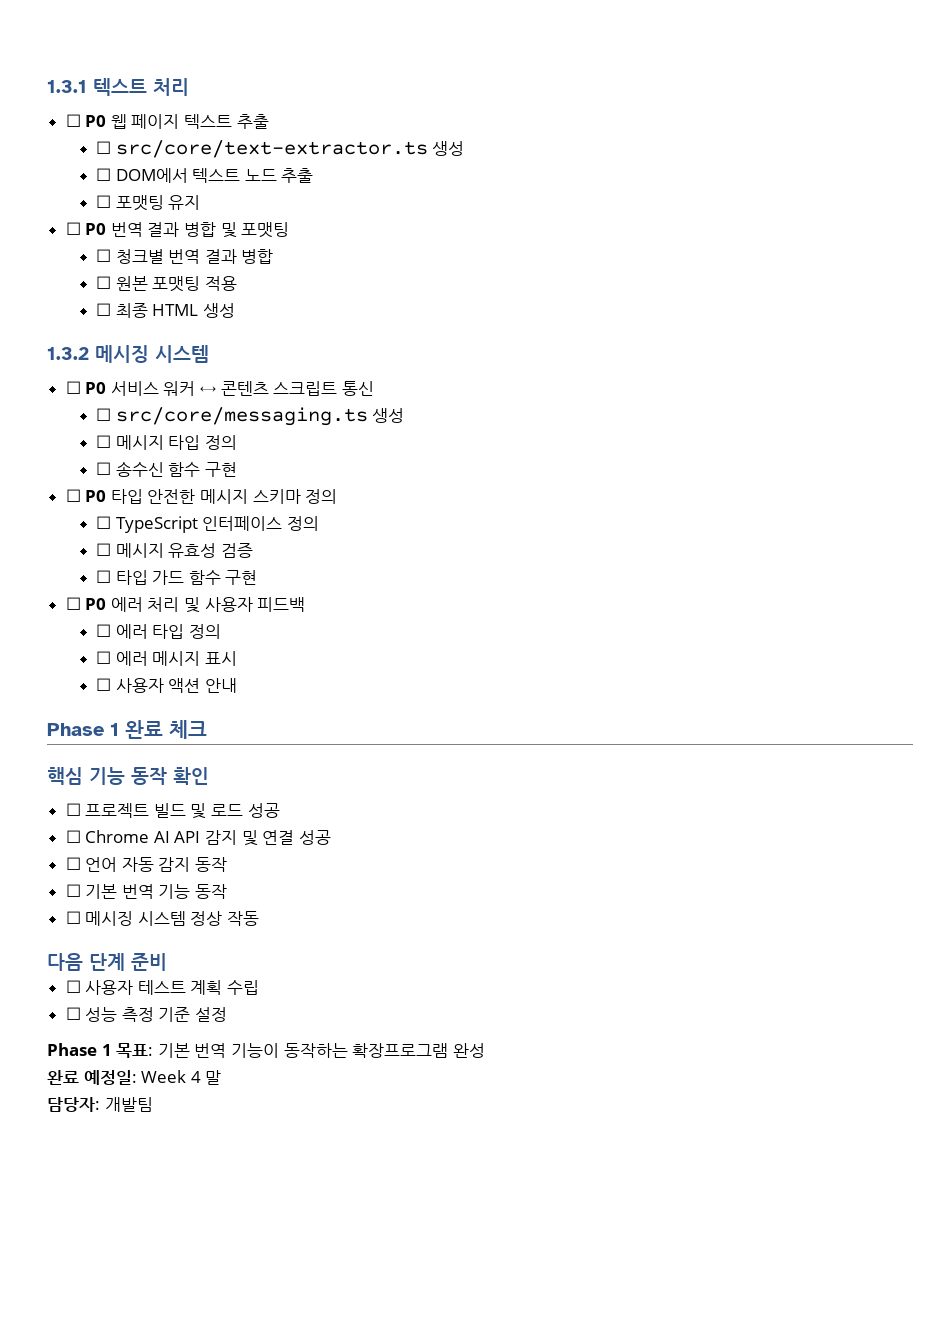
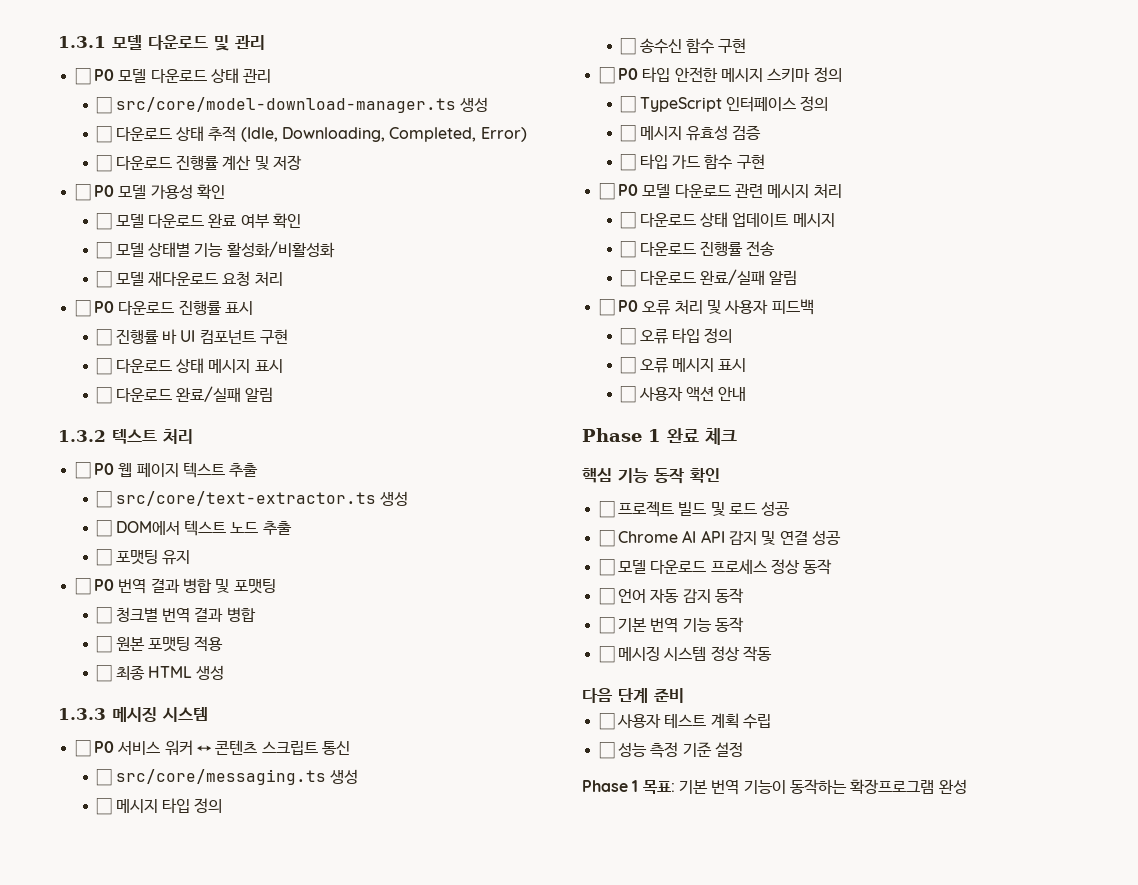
(87, 86) none -> [112,35,265,51] [74,68,272,85] [96,97,489,114] [96,126,527,143] [96,155,303,172] [74,184,225,201] [96,213,302,230] [96,241,335,259] [96,271,283,288] [74,300,253,317] [96,329,289,346] [96,358,283,375] [96,386,274,404] [58,430,106,442] 모델 다운로드 및 관리 // ☐ P0 모델 다운로드 상태 관리 // ☐ src/core/model-download-manager.ts 생성 // ☐ 다운로드 상태 추적 (Idle, Downloading, Completed, Error) // ☐ 다운로드 진행률 계산 및 저장 // ☐ P0 모델 가용성 확인 // ☐ 모델 다운로드 완료 여부 확인 // ☐ 모델 상태별 기능 활성화/비활성화 // ☐ 모델 재다운로드 요청 처리 // ☐ P0 다운로드 진행률 표시 // ☐ 진행률 바 UI 컴포넌트 구현 // ☐ 다운로드 상태 메시지 표시 // ☐ 다운로드 완료/실패 알림 // 1.3.2
[47,347,89,360] 1.3.2 -> [58,708,106,720] 1.3.3
[110,597,143,612] 에러 -> [642,183,842,198] [620,212,835,229] [620,241,776,258] [620,269,798,287] [598,299,671,316] 모델 다운로드 관련 메시지 처리 // ☐ 다운로드 상태 업데이트 메시지 // ☐ 다운로드 진행률 전송 // ☐ 다운로드 완료/실패 알림 // ☐ P0 오류
[115,624,221,639] [96,651,148,666] 에러 타입 정의 // ☐ 에러 -> [639,328,733,344] [620,357,668,374] 오류 타입 정의 // ☐ 오류
(331, 837) none -> [598,559,833,576] // ☐ 모델 다운로드 프로세스 정상 동작
[47,1070,222,1085] [47,1097,153,1112] // 완료 예정일: Week 4 말 // 담당자: 개발팀 -> (967, 786) none

